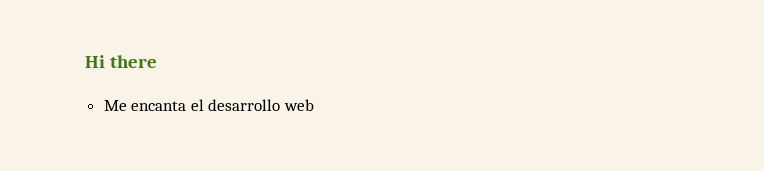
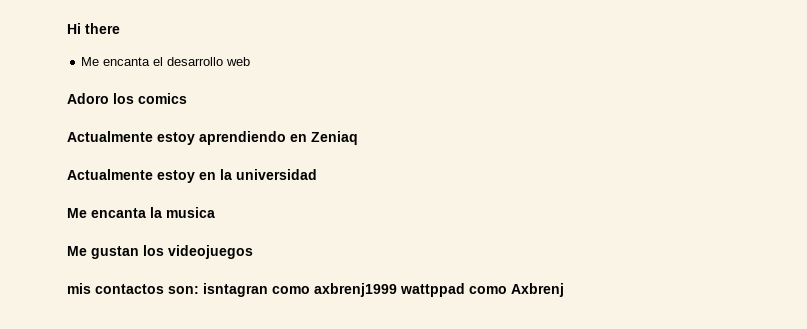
(315, 105) none -> [67,93,187,104] [67,131,358,145] [67,169,317,183] [67,207,215,218] [67,245,253,259] [67,283,564,297] // Adoro los comics // Actualmente estoy aprendiendo en Zeniaq // Actualmente estoy en la universidad // Me encanta la musica // Me gustan los videojuegos // mis contactos son: isntagran como axbrenj1999 wattppad como Axbrenj

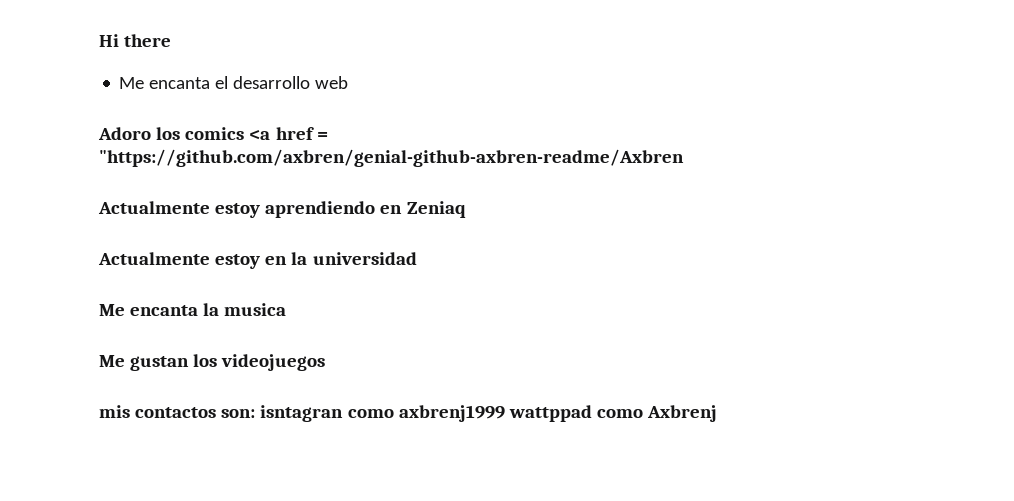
(187, 98) none -> [249,127,328,140] [99,149,684,167] <a href = "https://github.com/axbren/genial-github-axbren-readme/Axbren

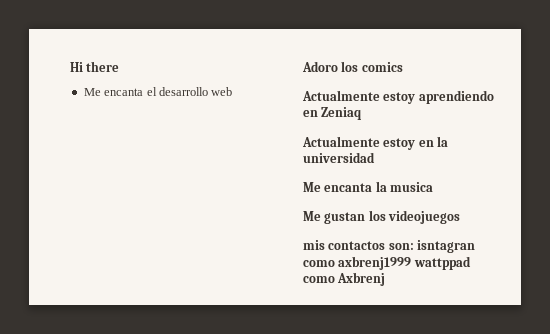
[249,127,328,140] [99,149,684,167] <a href = "https://github.com/axbren/genial-github-axbren-readme/Axbren -> (403, 67) none

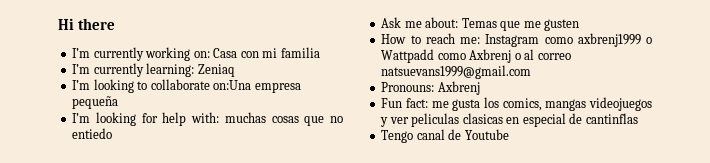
[83,87,233,96] [302,61,403,72] [302,90,494,104] [303,107,362,120] [302,136,449,150] [303,152,375,163] [303,181,434,192] [303,210,461,224] [303,240,476,253] [303,256,471,270] [303,272,386,286] Me encanta el desarrollo web // Adoro los comics // Actualmente estoy aprendiendo en Zeniaq // Actualmente estoy en la universidad // Me encanta la musica // Me gustan los videojuegos // mis contactos son: isntagran como axbrenj1999 wattppad como Axbrenj -> [72,47,320,61] [72,63,235,77] [72,79,301,93] [72,96,119,109] [72,112,343,126] [72,128,113,139] [381,17,580,31] [381,33,652,47] [381,49,571,63] [381,65,532,79] [381,81,480,95] [381,97,652,111] [380,113,638,127] [381,129,509,143] I’m currently working on: Casa con mi familia // I’m currently learning: Zeniaq // I’m looking to collaborate on:Una empresa pequeña // I’m looking for help with: muchas cosas que no entiedo // Ask me about: Temas que me gusten // How to reach me: Instagram como axbrenj1999 o Wattpadd como Axbrenj o al correo natsuevans1999@gmail.com // Pronouns: Axbrenj // Fun fact: me gusta los comics, mangas videojuegos y ver peliculas clasicas en especial de cantinflas // Tengo canal de Youtube

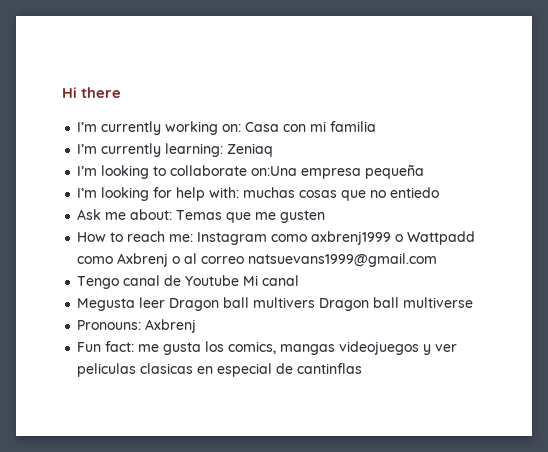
(532, 72) none -> [77,275,300,289] [77,297,474,311] // Tengo canal de Youtube Mi canal // Megusta leer Dragon ball multivers Dragon ball multiverse
[381,129,509,143] // Tengo canal de Youtube -> (363, 368) none

